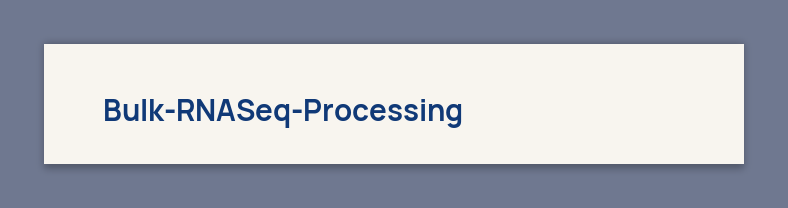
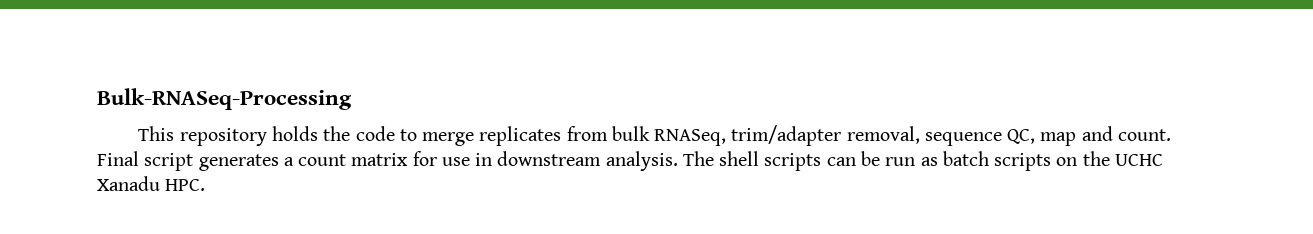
(463, 113) none -> [138,125,1171,146] [97,151,1163,171] [97,176,206,191] // This repository holds the code to merge replicates from bulk RNASeq, trim/adapter removal, sequence QC, map and count. Final script generates a count matrix for use in downstream analysis. The shell scripts can be run as batch scripts on the UCHC Xanadu HPC.

